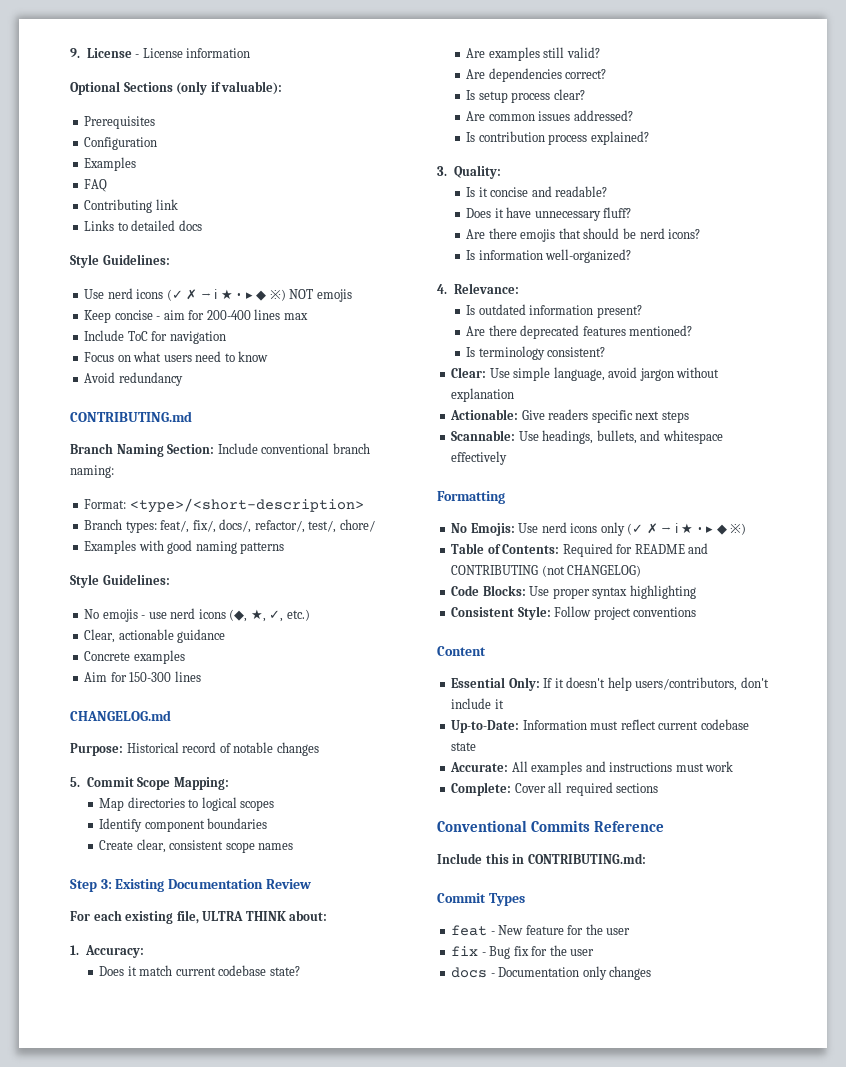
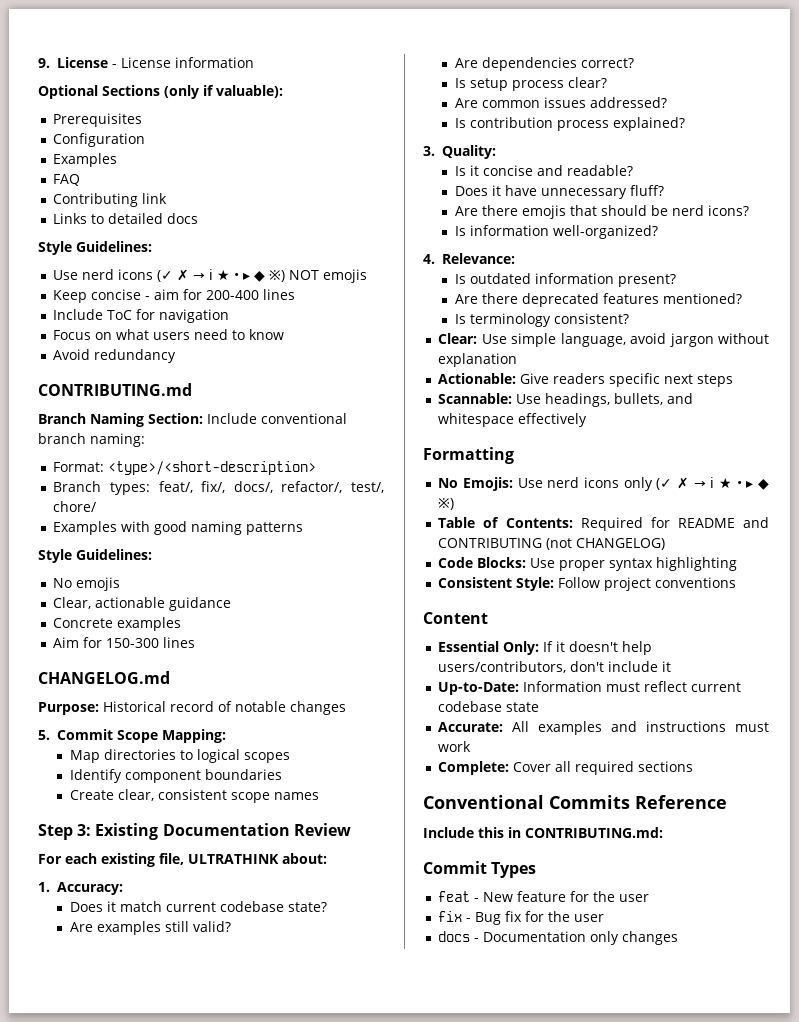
[283,313,308,320] max -> (296, 294) none
[141,608,310,622] - use nerd icons (◆, ★, ✓, etc.) -> (121, 584) none
[202,911,286,921] ULTRA THINK -> [188,854,279,864] ULTRATHINK

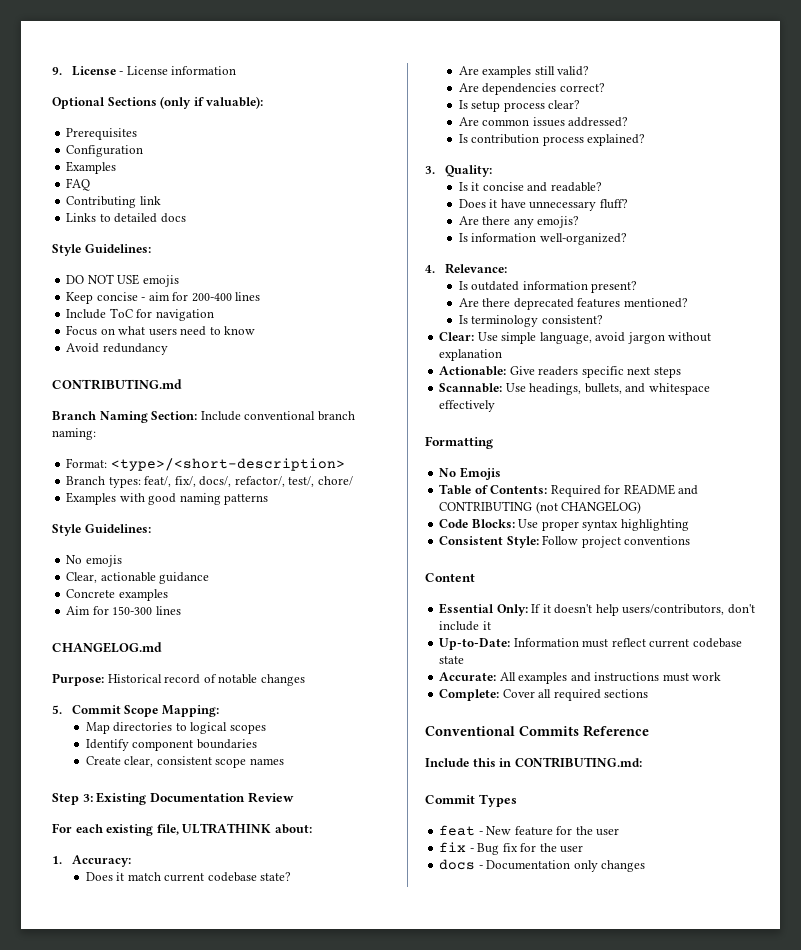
[53,269,320,282] Use nerd icons (✓ ✗ → ℹ ★ • ▸ ◆ ※) NOT -> [66,274,140,285] DO NOT USE
[521,205,749,219] emojis that should be nerd icons? -> [513,216,580,228] any emojis?
[463,477,769,491] [438,498,455,510] Emojis: Use nerd icons only (✓ ✗ → ℹ ★ • ▸ ◆ ※) -> [459,467,501,480] Emojis

